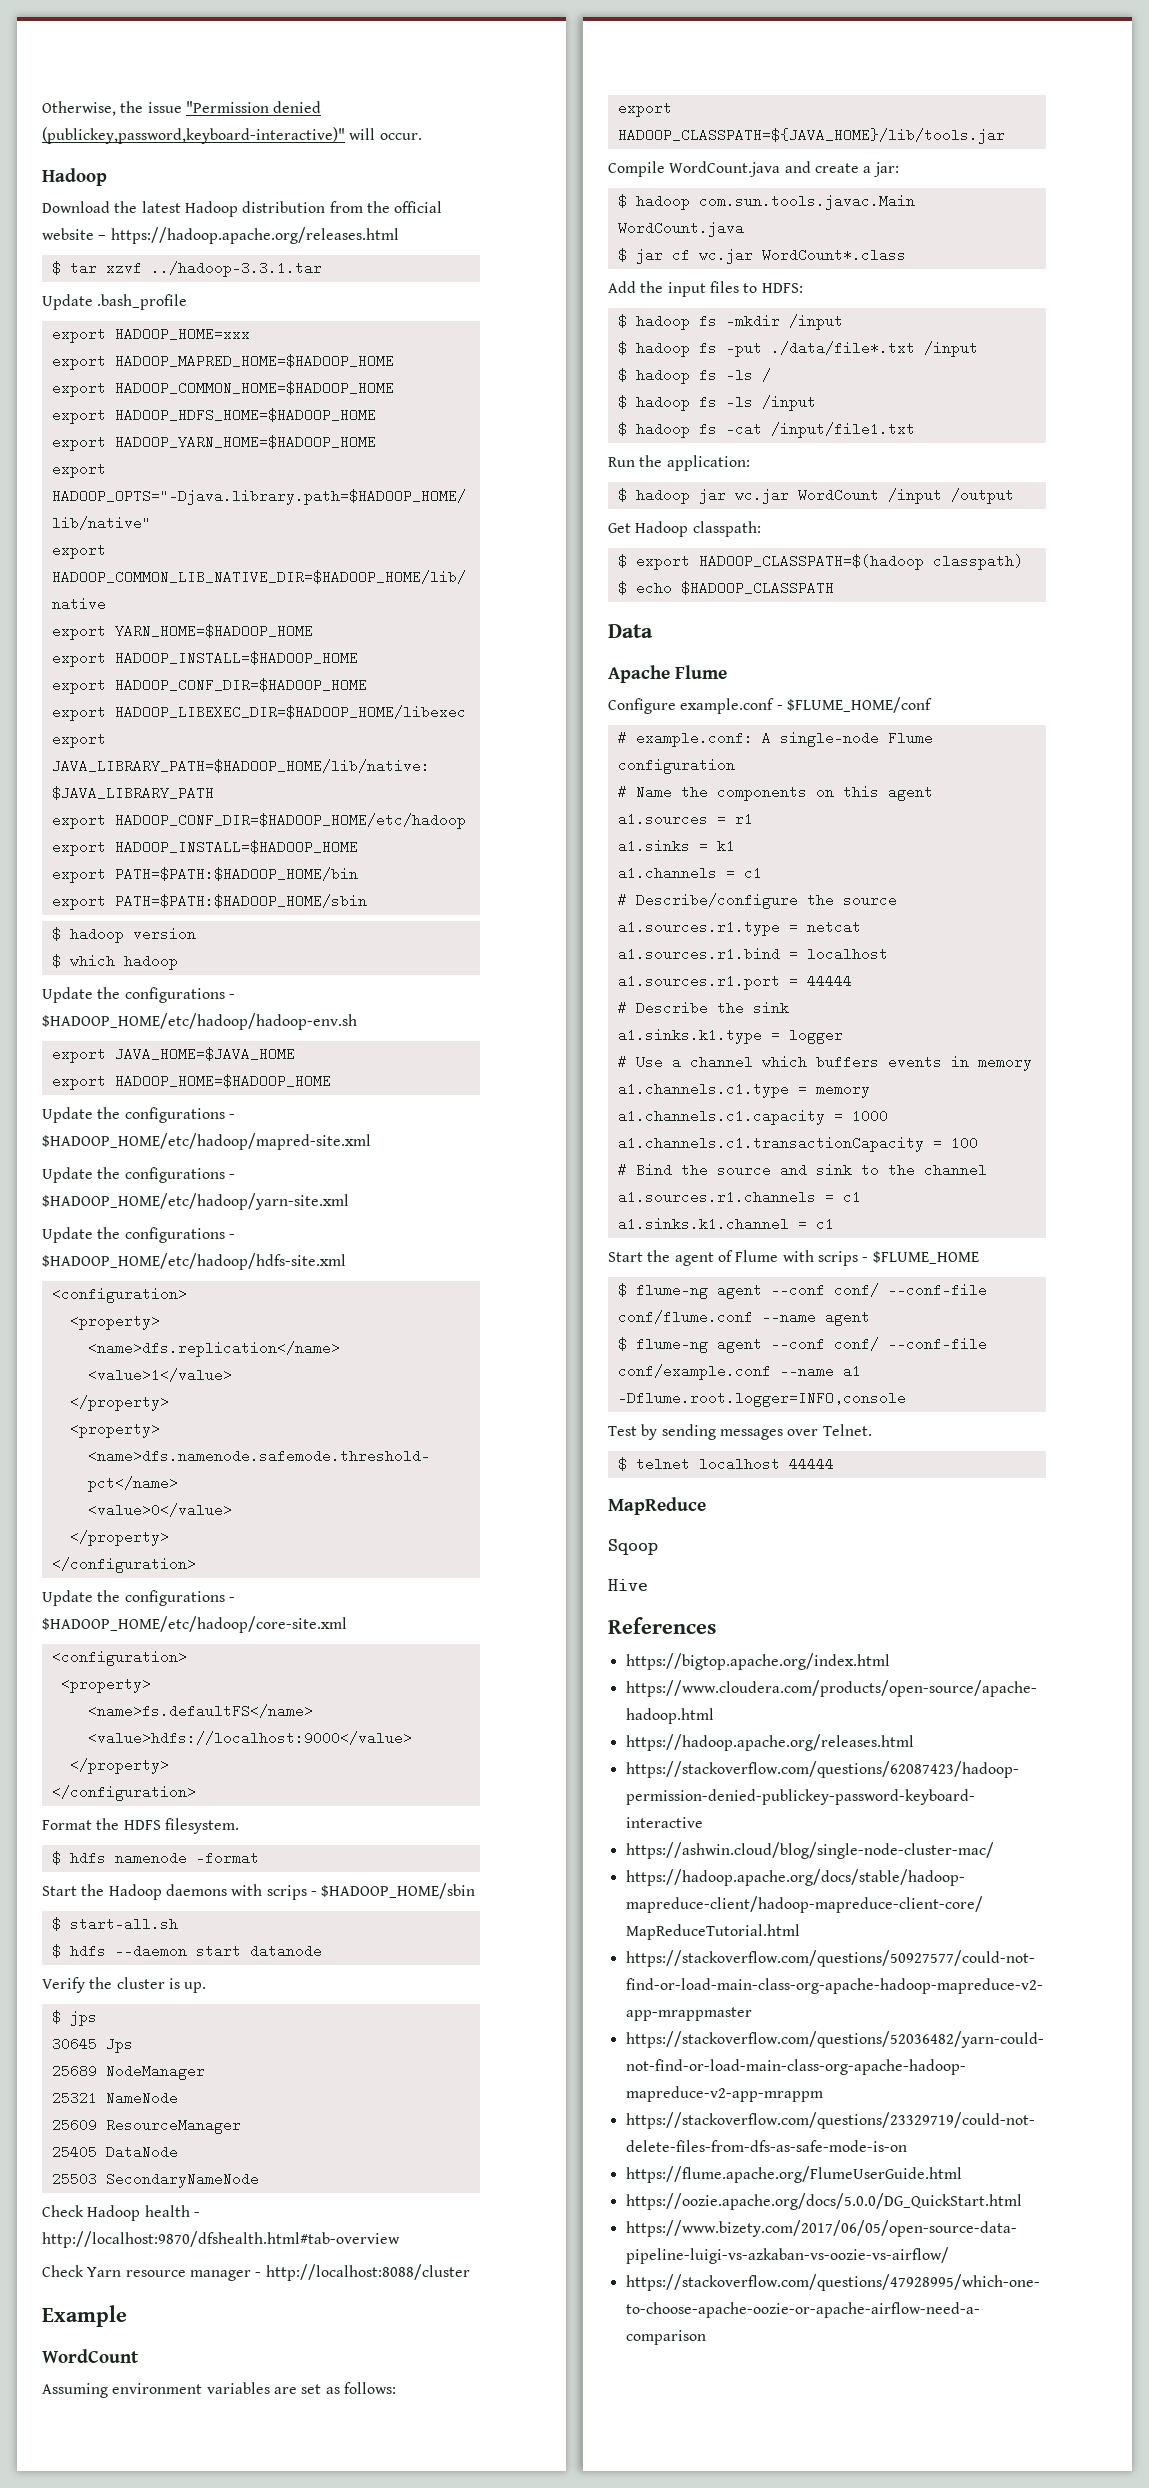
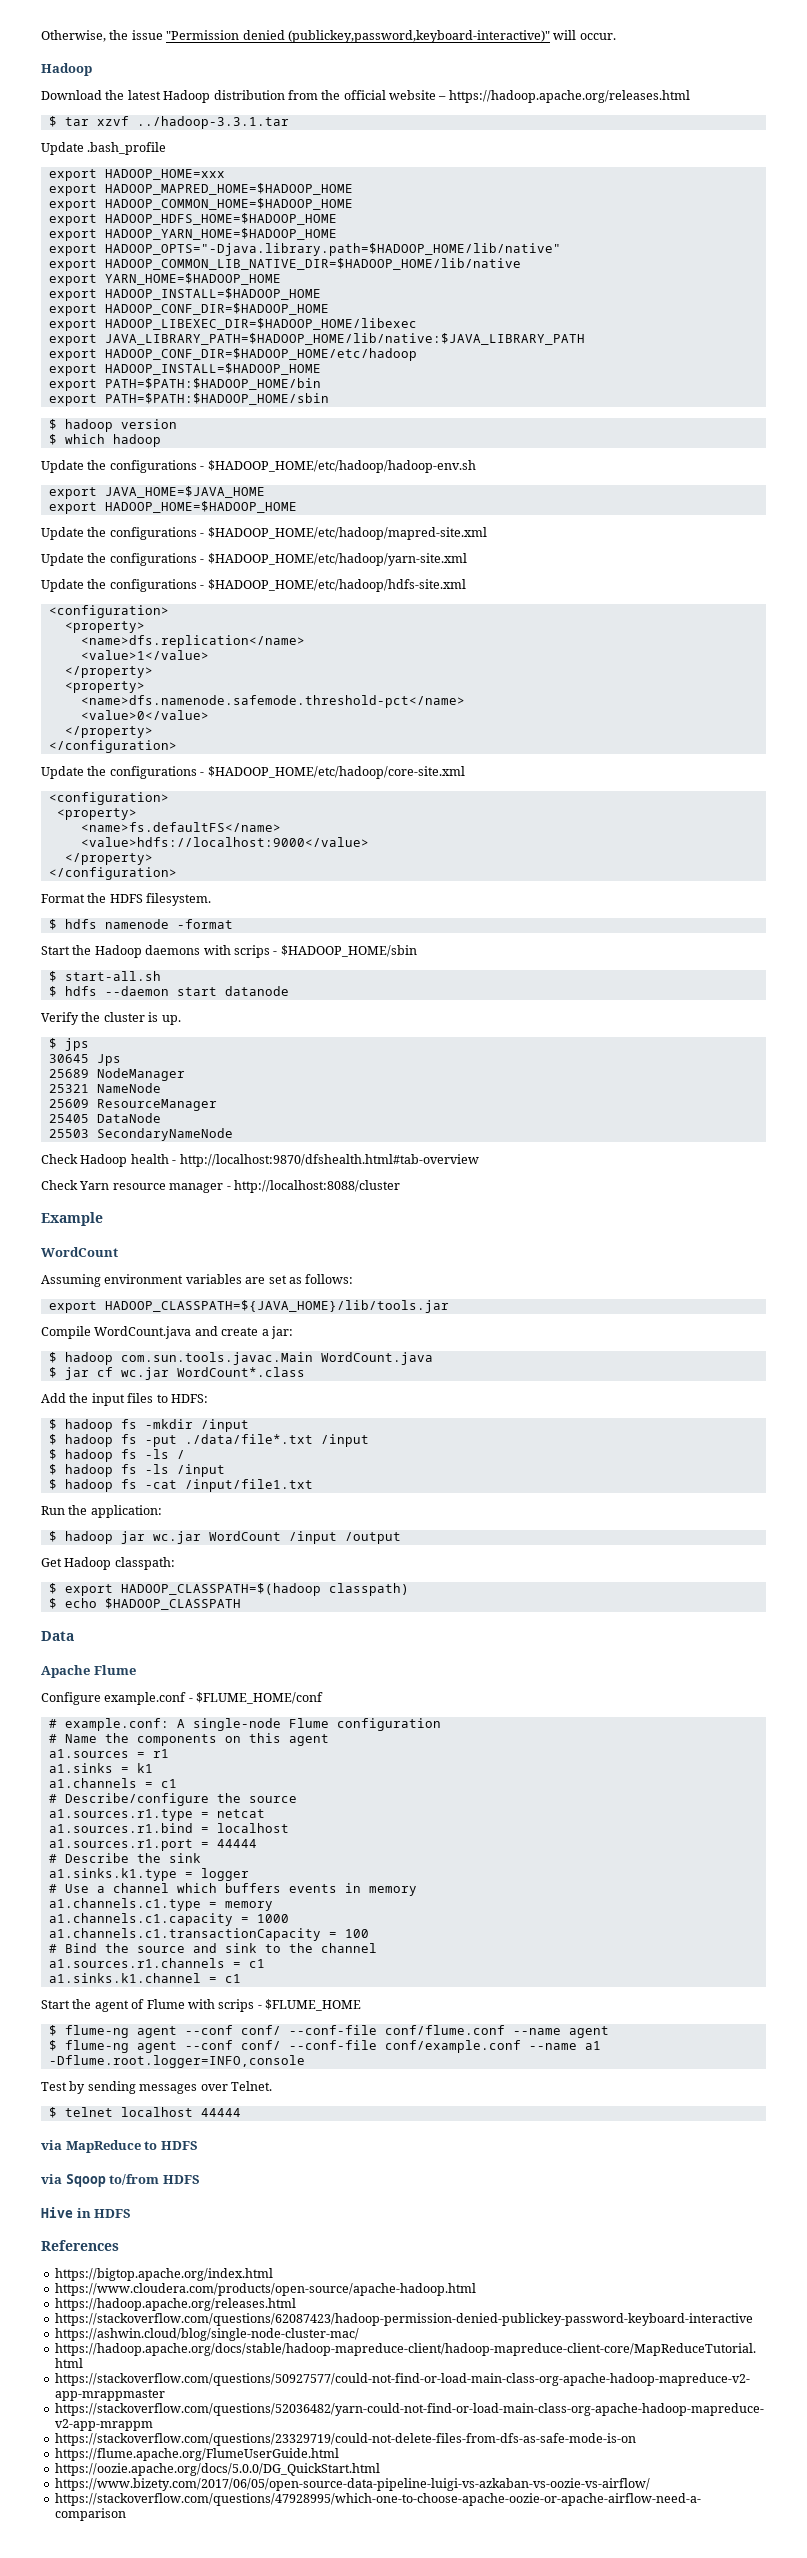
(834, 1464) none -> [41,2140,62,2150] via
(706, 1506) // -> [144,2141,198,2150] [41,2174,62,2184] to HDFS // via
(658, 1547) none -> [109,2174,200,2185] to/from HDFS
(648, 1585) none -> [76,2208,132,2218] in HDFS

